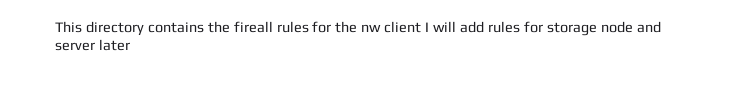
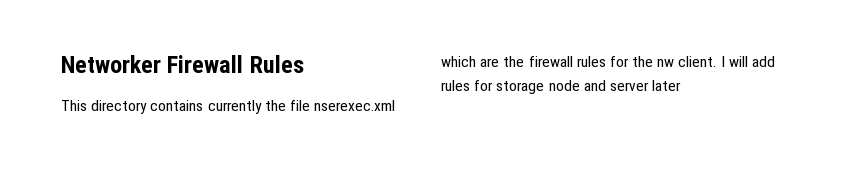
[55,21,273,36] This directory contains the fireall -> [61,55,304,73] [61,100,396,114] [441,56,573,67] Networker Firewall Rules // This directory contains currently the file nserexec.xml which are the firewall
[384,21,422,33] client -> [678,56,717,67] client.

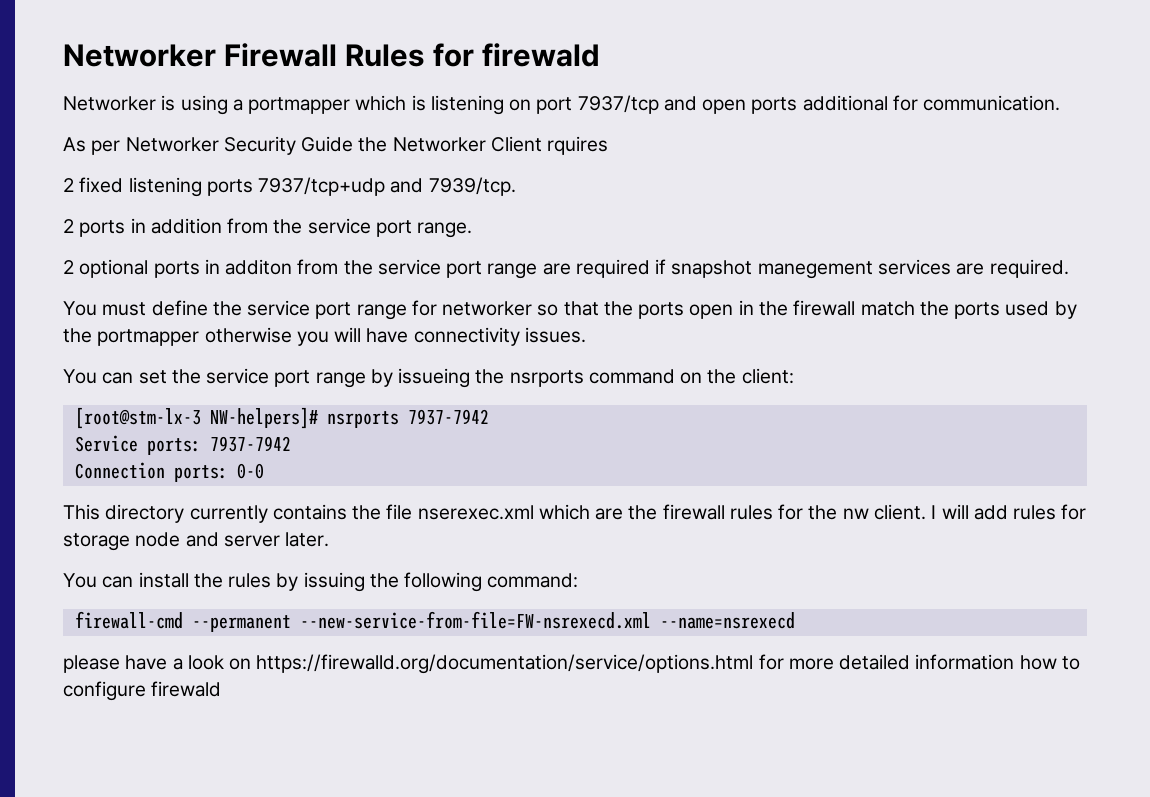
(304, 64) none -> [432,43,600,67] [63,95,1061,115] [63,136,609,155] [63,177,516,197] [63,218,473,238] [63,259,1069,279] [63,300,1077,320] [63,327,586,346] [63,368,794,388] [74,407,489,429] [74,435,291,455] [74,462,264,482] for firewald // Networker is using a portmapper which is listening on port 7937/tcp and open ports additional for communication. // As per Networker Security Guide the Networker Client rquires // 2 fixed listening ports 7937/tcp+udp and 7939/tcp. // 2 ports in addition from the service port range. // 2 optional ports in additon from the service port range are required if snapshot manegement services are required. // You must define the service port range for networker so that the ports open in the firewall match the ports used by the portmapper otherwise you will have connectivity issues. // You can set the service port range by issueing the nsrports command on the client: // [root@stm-lx-3 NW-helpers]# nsrports 7937-7942 // Service ports: 7937-7942 // Connection ports: 0-0
[150,100,262,114] contains currently -> [189,504,347,523] currently contains
[652,80,682,91] later -> [285,532,330,547] [63,572,579,592] [74,611,795,632] [63,654,1080,674] [63,681,222,701] later. // You can install the rules by issuing the following command: // firewall-cmd --permanent --new-service-from-file=FW-nsrexecd.xml --name=nsrexecd // please have a look on https://firewalld.org/documentation/service/options.html for more detailed information how to configure firewald

